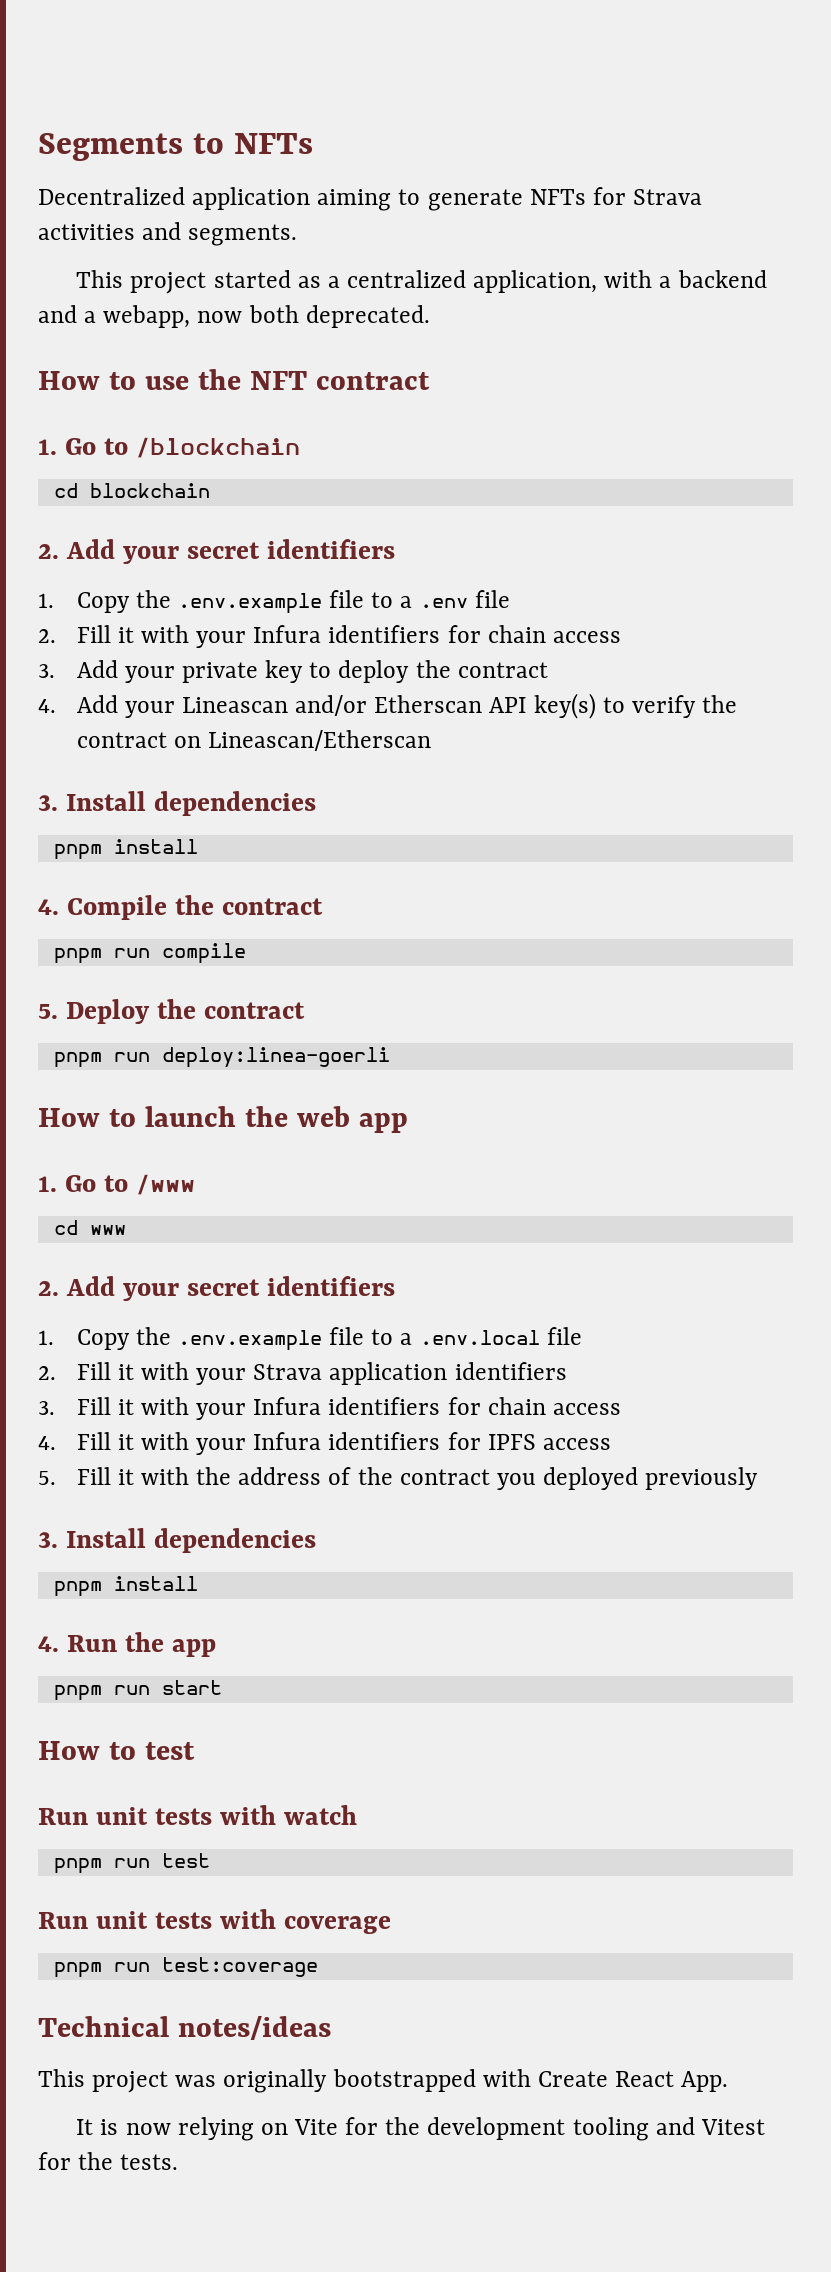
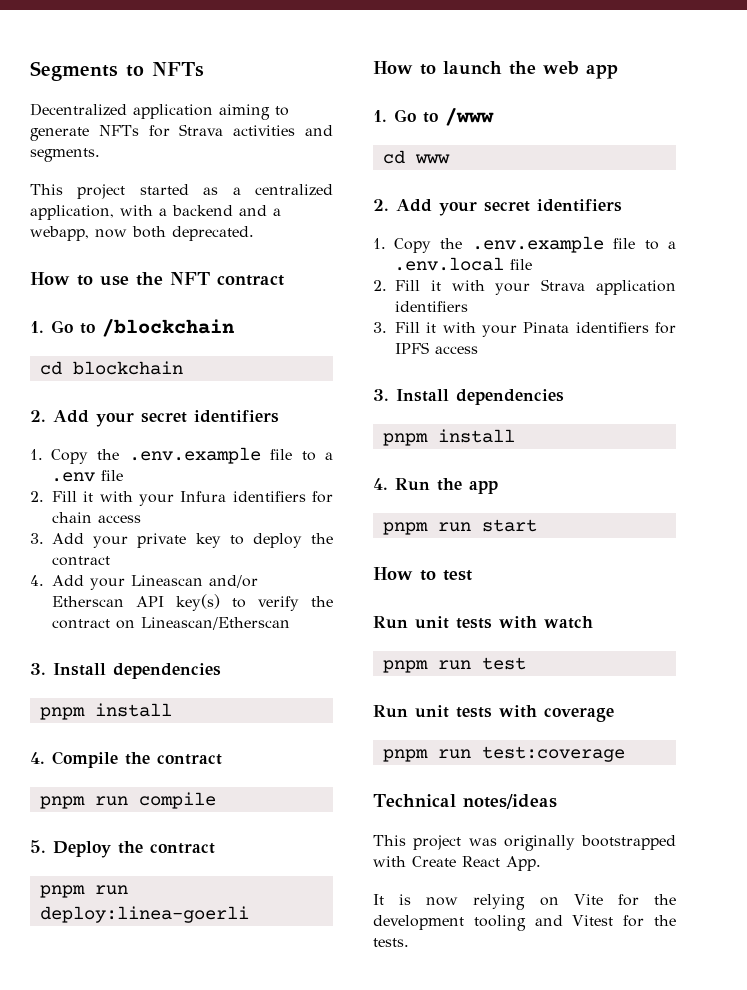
[253,1397,621,1415] [38,1432,611,1455] [38,1467,759,1490] Infura identifiers for chain access // 4. Fill it with your Infura identifiers for IPFS access // 5. Fill it with the address of the contract you deployed previously -> [523,322,676,334] [395,342,478,354] Pinata identifiers for IPFS access

